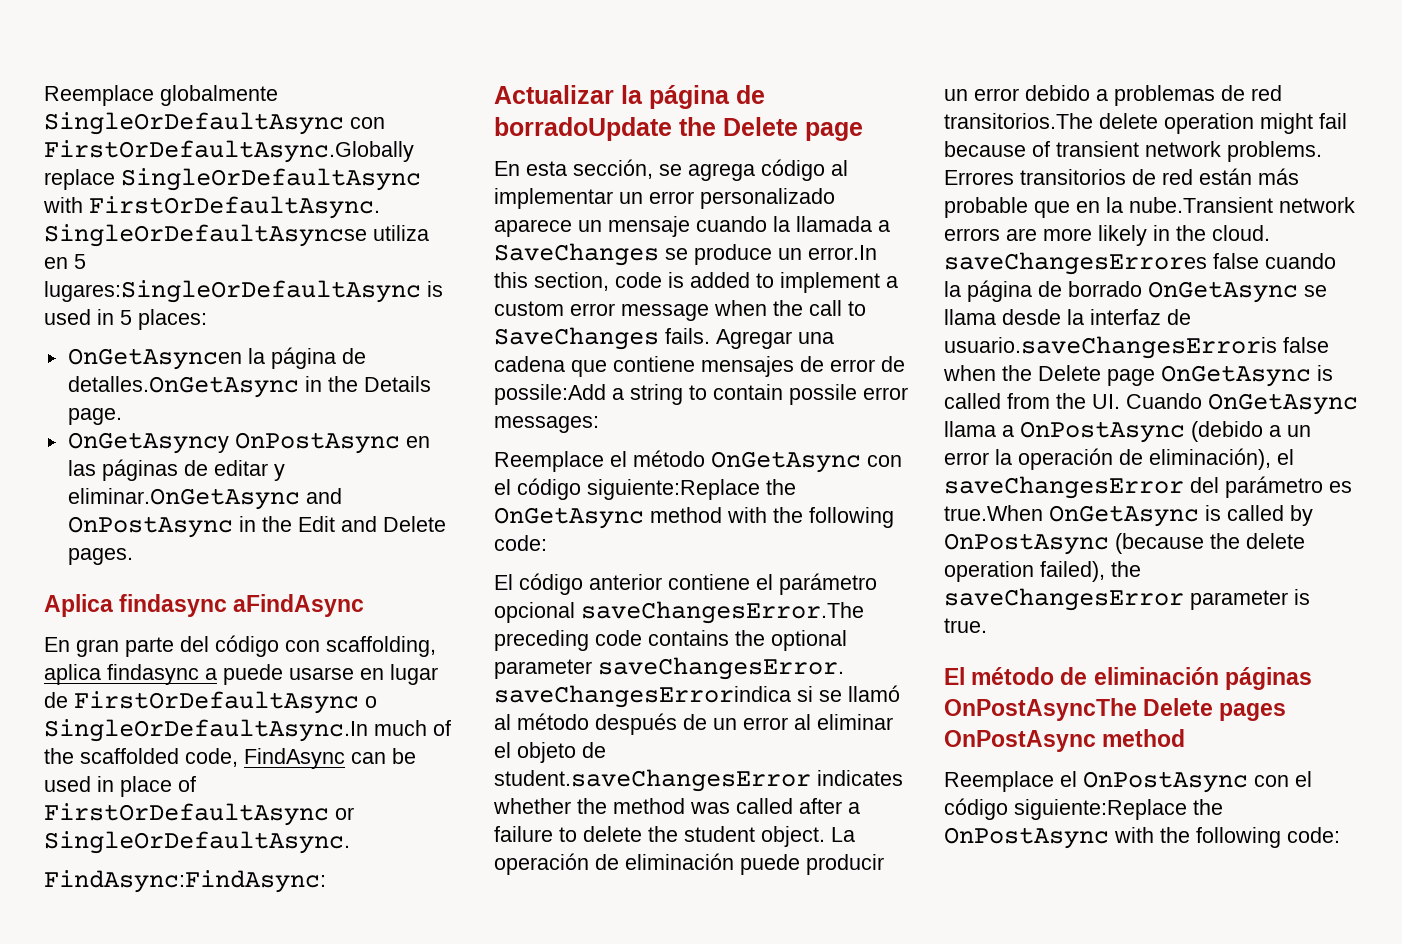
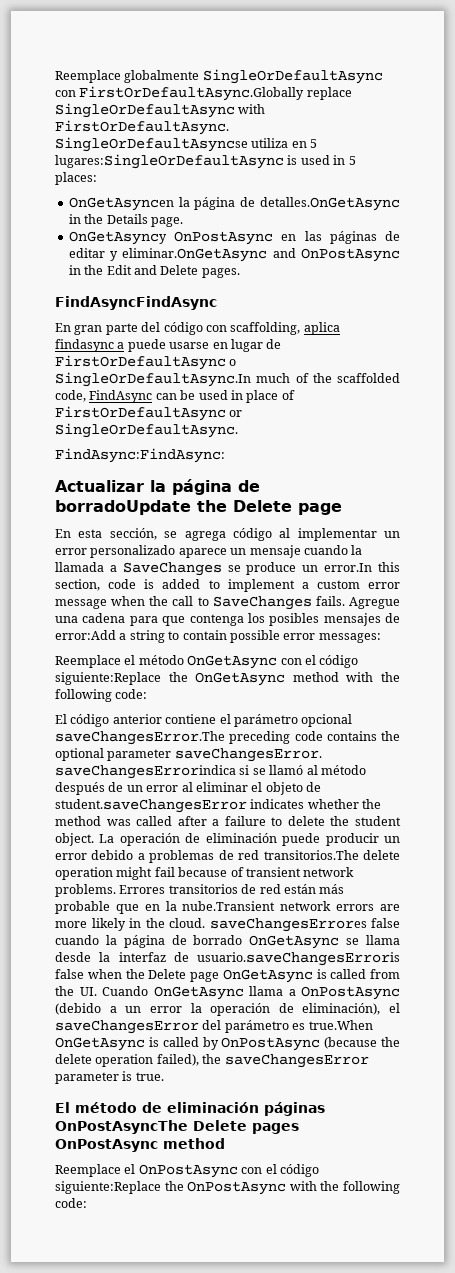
[44,594,365,617] Aplica findasync aFindAsync -> [55,296,217,310] FindAsyncFindAsync
[716,329,792,349] Agregar -> [349,597,400,609] Agregue
[571,356,905,377] [494,384,606,405] que contiene mensajes de error de possile:Add -> [129,613,400,626] [55,630,116,640] para que contenga los posibles mensajes de error:Add
[789,384,857,405] possile -> [229,630,280,643] possible

